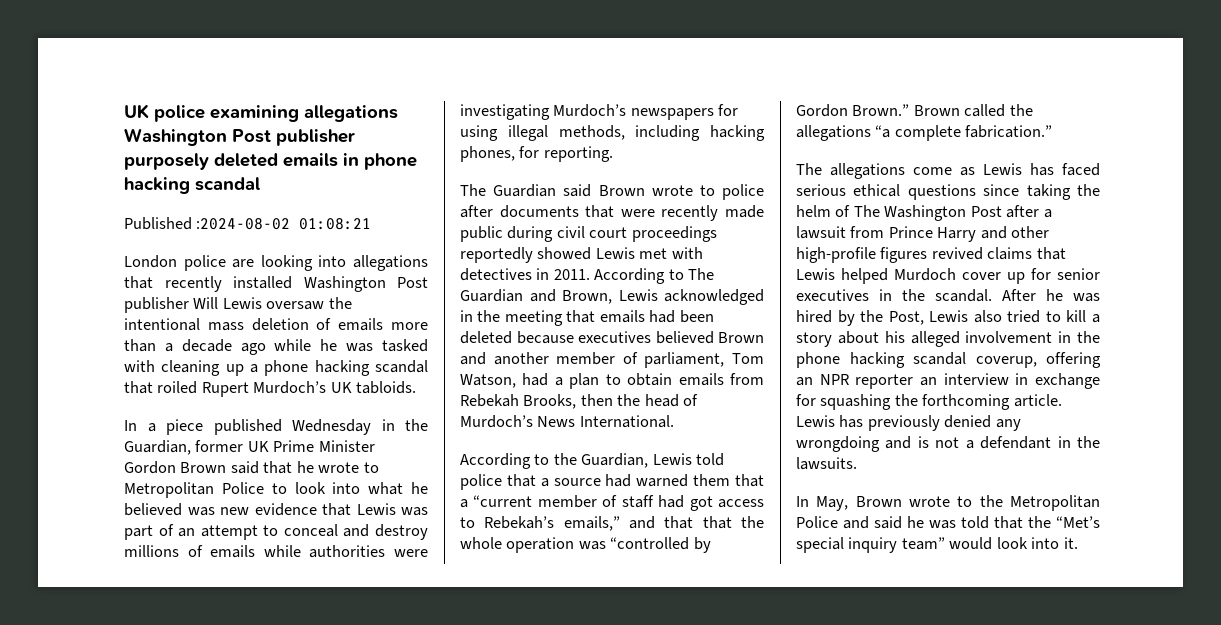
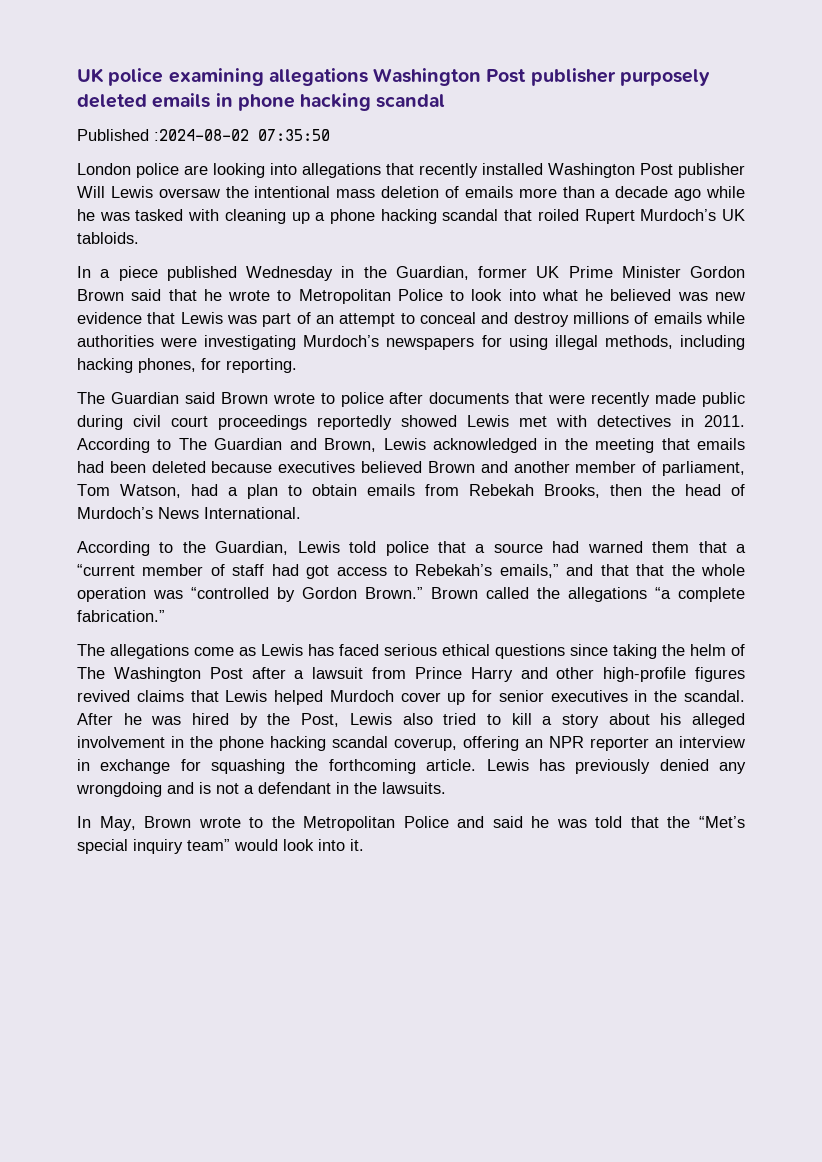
[299,218,372,230] 01:08:21 -> [258,129,330,141] 07:35:50

